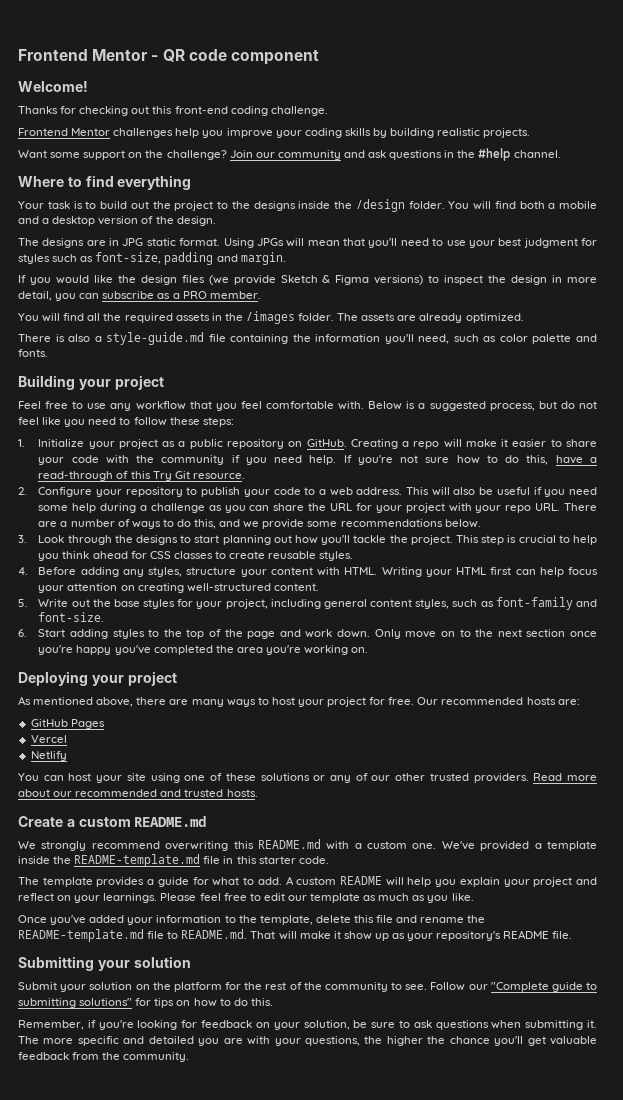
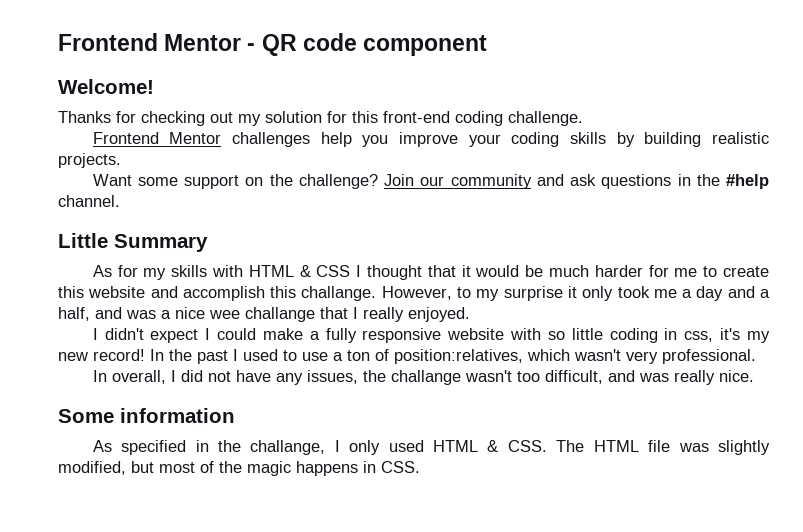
(150, 110) none -> [238,111,347,126] my solution for
[18,175,192,190] [18,199,597,212] [18,216,216,226] [18,238,597,248] [18,252,286,265] [18,275,598,285] [18,291,261,301] [18,311,524,324] [18,332,597,345] [18,349,48,357] [18,375,164,390] [18,401,597,411] [18,417,234,427] [18,439,597,449] [38,455,597,465] [38,471,245,481] [18,487,597,497] [38,503,597,513] [38,519,481,529] [18,535,597,545] [38,551,354,561] [18,567,598,577] [38,583,319,593] [18,597,597,610] [38,612,105,622] [18,629,597,639] [38,645,369,655] [18,671,177,686] [18,696,580,707] [30,719,105,729] [30,735,67,743] [30,751,67,761] [18,773,597,783] [18,789,258,797] [18,816,207,827] [18,839,597,851] [18,854,329,867] [18,876,597,887] [18,893,474,903] [18,915,486,925] [18,929,573,942] [18,956,191,971] [18,982,597,992] [18,998,273,1008] [18,1020,597,1030] [18,1036,597,1046] [18,1052,190,1062] Where to find everything // Your task is to build out the project to the designs inside the /design folder. You will find both a mobile and a desktop version of the design. // The designs are in JPG static format. Using JPGs will mean that you'll need to use your best judgment for styles such as font-size, padding and margin. // If you would like the design files (we provide Sketch & Figma versions) to inspect the design in more detail, you can subscribe as a PRO member. // You will find all the required assets in the /images folder. The assets are already optimized. // There is also a style-guide.md file containing the information you'll need, such as color palette and fonts. // Building your project // Feel free to use any workflow that you feel comfortable with. Below is a suggested process, but do not feel like you need to follow these steps: // 1. Initialize your project as a public repository on GitHub. Creating a repo will make it easier to share your code with the community if you need help. If you're not sure how to do this, have a read-through of this Try Git resource. // 2. Configure your repository to publish your code to a web address. This will also be useful if you need some help during a challenge as you can share the URL for your project with your repo URL. There are a number of ways to do this, and we provide some recommendations below. // 3. Look through the designs to start planning out how you'll tackle the project. This step is crucial to help you think ahead for CSS classes to create reusable styles. // 4. Before adding any styles, structure your content with HTML. Writing your HTML first can help focus your attention on creating well-structured content. // 5. Write out the base styles for your project, including general content styles, such as font-family and font-size. // 6. Start adding styles to the top of the page and work down. Only move on to the next section once you're happy you've completed the area you're working on. // Deploying your project // As mentioned above, there are many ways to host your project for free. Our recommended hosts are: // GitHub Pages // Vercel // Netlify // You can host your site using one of these solutions or any of our other trusted providers. Read more about our recommended and trusted hosts. // Create a custom README.md // We strongly recommend overwriting this README.md with a custom one. We've provided a template inside the README-template.md file in this starter code. // The template provides a guide for what to add. A custom README will help you explain your project and reflect on your learnings. Please feel free to edit our template as much as you like. // Once you've added your information to the template, delete this file and rename the README-template.md file to README.md. That will make it show up as your repository's README file. // Submitting your solution // Submit your solution on the platform for the rest of the community to see. Follow our "Complete guide to submitting solutions" for tips on how to do this. // Remember, if you're looking for feedback on your solution, be sure to ask questions when submitting it. The more specific and detailed you are with your questions, the higher the chance you'll get valuable feedback from the community. -> [58,233,208,252] [92,265,769,280] [58,286,770,301] [58,307,470,322] [92,328,770,343] [58,349,756,364] [92,370,754,385] [58,408,235,423] [92,440,770,455] [58,461,420,476] Little Summary // As for my skills with HTML & CSS I thought that it would be much harder for me to create this website and accomplish this challange. However, to my surprise it only took me a day and a half, and was a nice wee challange that I really enjoyed. // I didn't expect I could make a fully responsive website with so little coding in css, it's my new record! In the past I used to use a ton of position:relatives, which wasn't very professional. // In overall, I did not have any issues, the challange wasn't too difficult, and was really nice. // Some information // As specified in the challange, I only used HTML & CSS. The HTML file was slightly modified, but most of the magic happens in CSS.

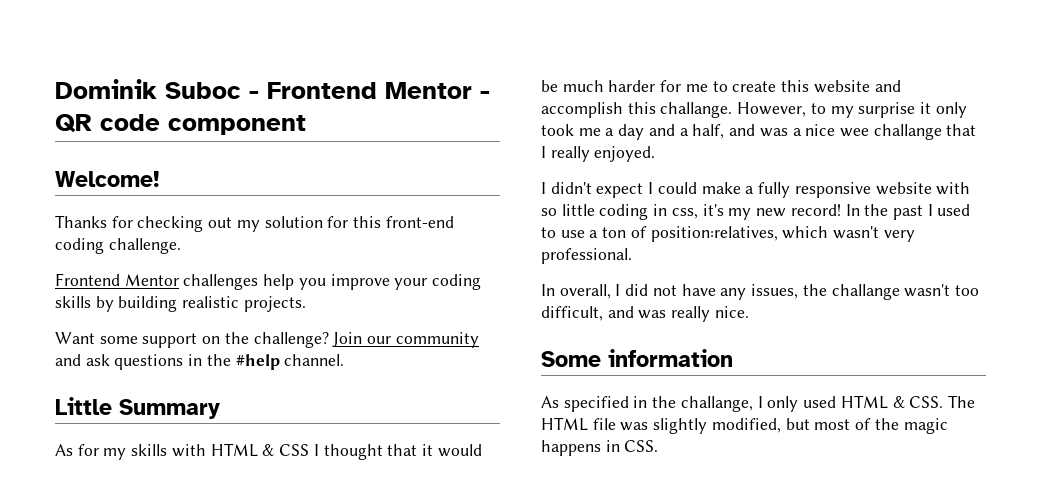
(58, 42) none -> [55,79,259,99] Dominik Suboc -

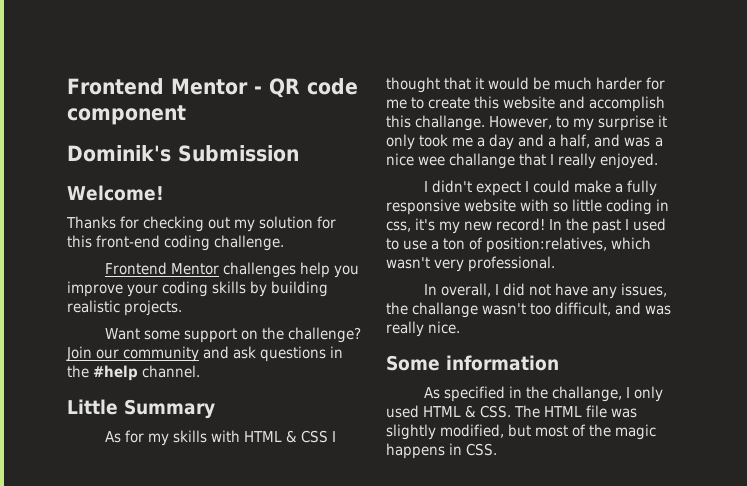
[55,79,259,99] Dominik Suboc - -> (67, 86) none
(306, 125) none -> [67,145,299,162] // Dominik's Submission

